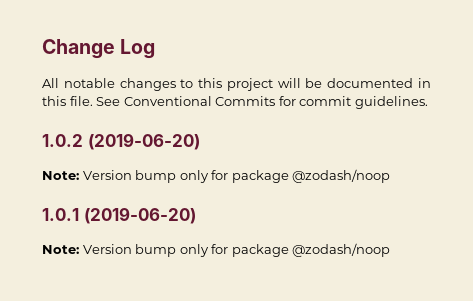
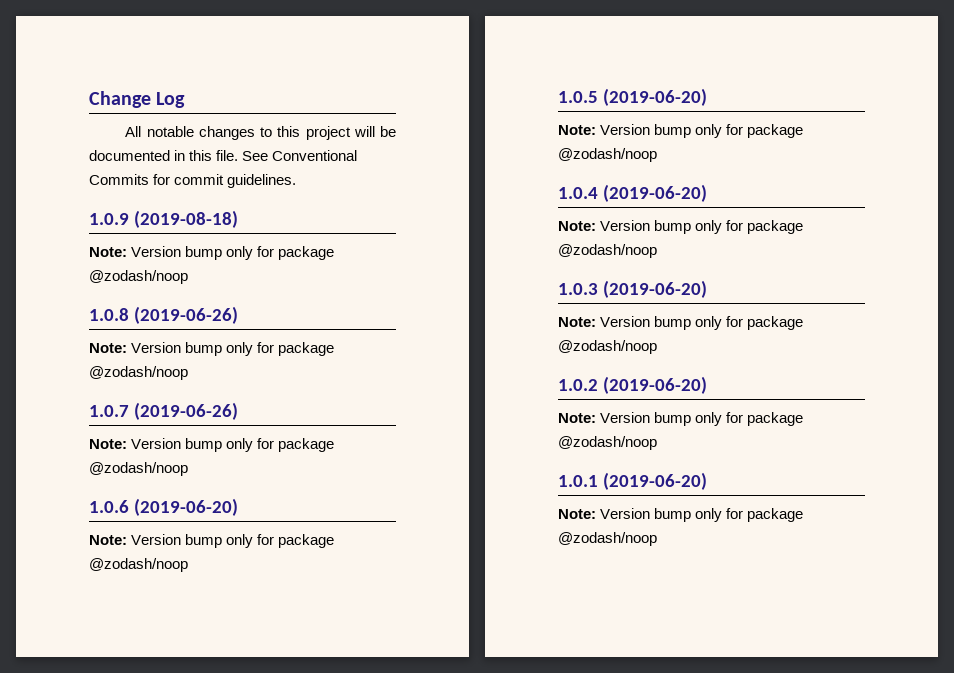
(428, 102) none -> [89,210,238,228] [89,246,335,260] [89,270,188,284] [89,306,238,324] [89,342,335,356] [89,366,188,380] [89,402,238,420] [89,438,335,452] [89,462,188,476] [89,498,238,516] [89,534,335,548] [89,558,188,572] [558,88,707,106] [558,124,804,138] [558,148,657,162] [558,184,707,202] [558,220,804,234] [558,244,657,258] [558,280,707,298] [558,316,804,330] [558,340,657,354] // 1.0.9 (2019-08-18) // Note: Version bump only for package @zodash/noop // 1.0.8 (2019-06-26) // Note: Version bump only for package @zodash/noop // 1.0.7 (2019-06-26) // Note: Version bump only for package @zodash/noop // 1.0.6 (2019-06-20) // Note: Version bump only for package @zodash/noop // 1.0.5 (2019-06-20) // Note: Version bump only for package @zodash/noop // 1.0.4 (2019-06-20) // Note: Version bump only for package @zodash/noop // 1.0.3 (2019-06-20) // Note: Version bump only for package @zodash/noop

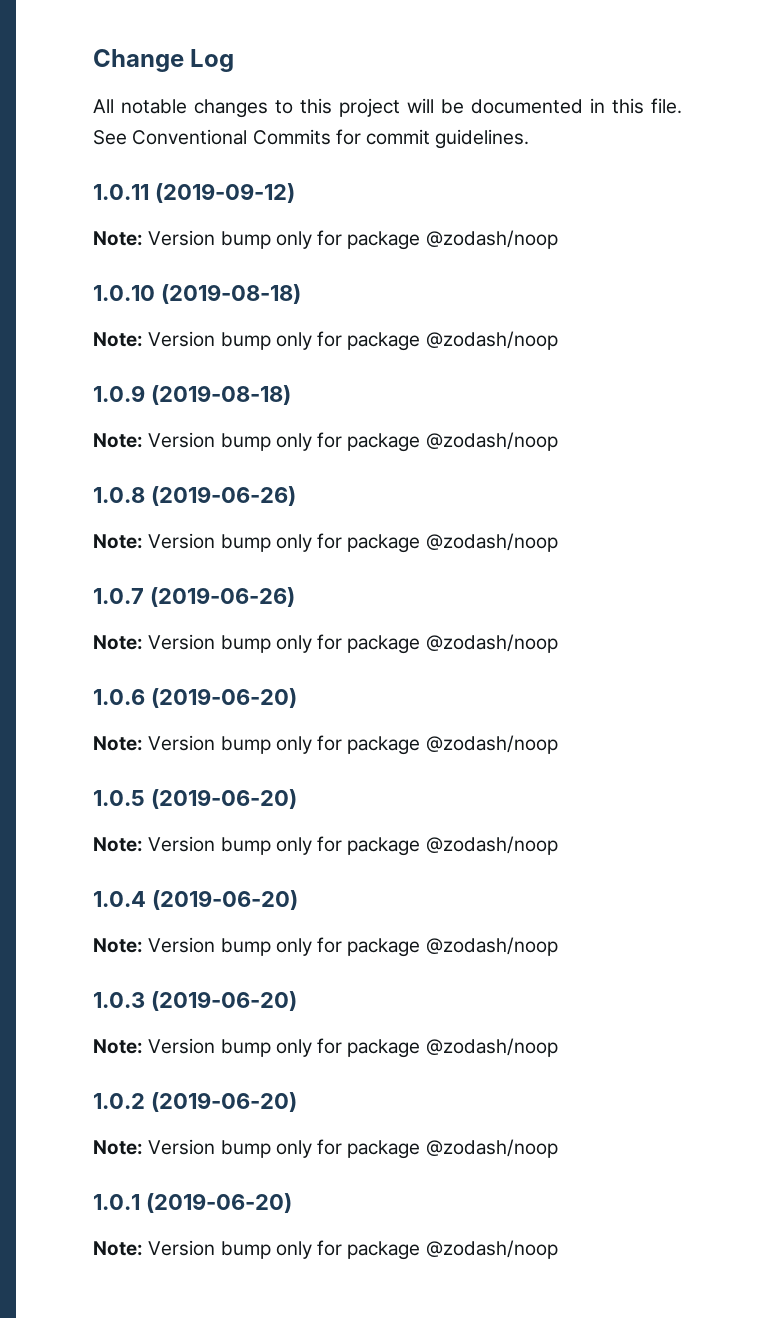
(297, 181) none -> [93,183,295,203] [93,230,558,250] [93,284,301,304] [93,331,558,351] // 1.0.11 (2019-09-12) // Note: Version bump only for package @zodash/noop // 1.0.10 (2019-08-18) // Note: Version bump only for package @zodash/noop

